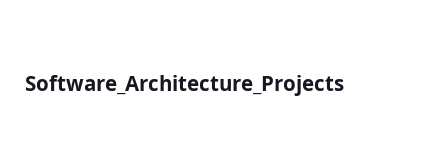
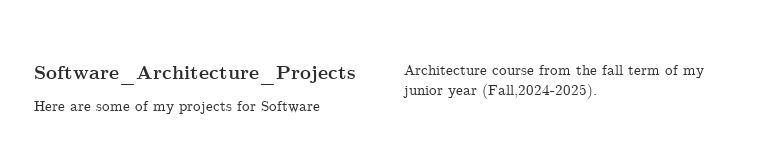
(344, 85) none -> [34,101,320,114] [404,65,704,78] [403,84,597,99] // Here are some of my projects for Software Architecture course from the fall term of my junior year (Fall,2024-2025).

